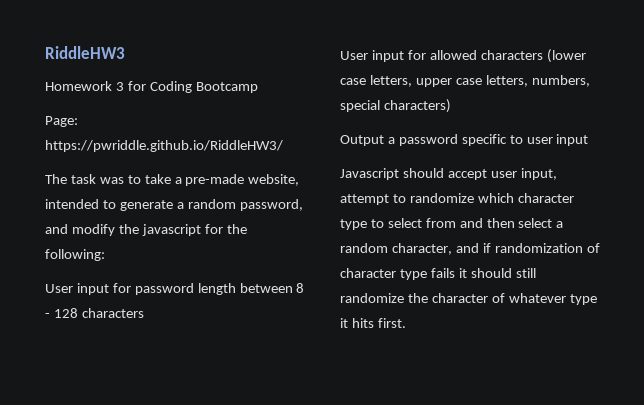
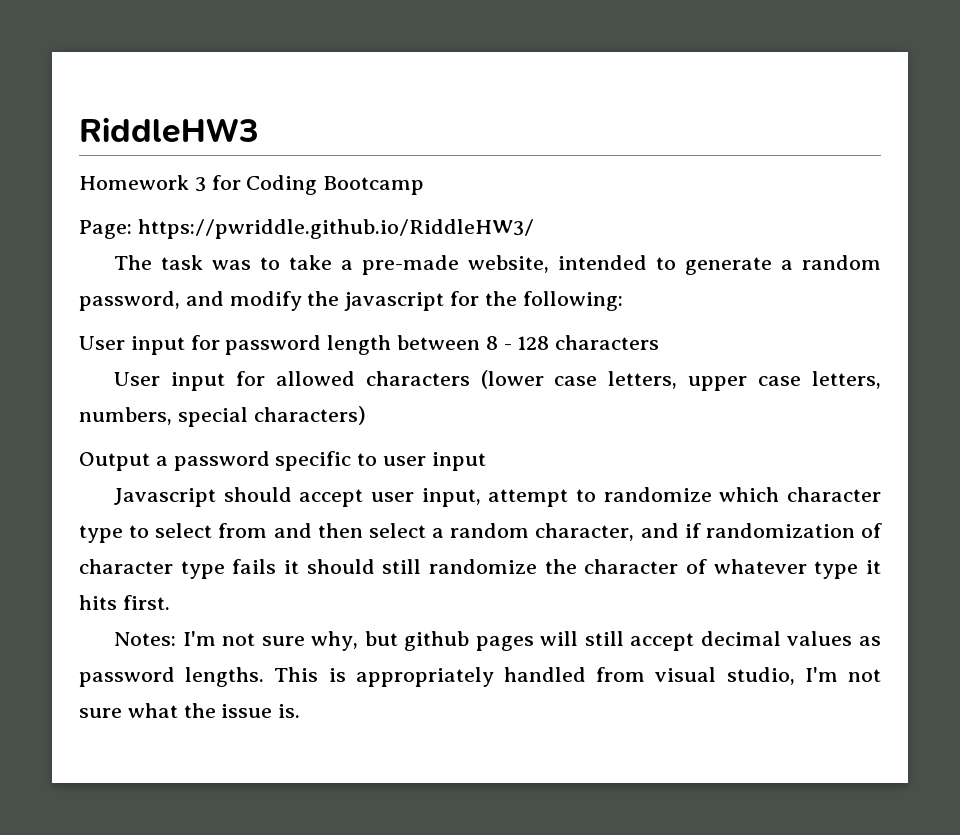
(406, 323) none -> [114,631,881,651] [79,667,882,687] [79,703,301,718] // Notes: I'm not sure why, but github pages will still accept decimal values as password lengths. This is appropriately handled from visual studio, I'm not sure what the issue is.

